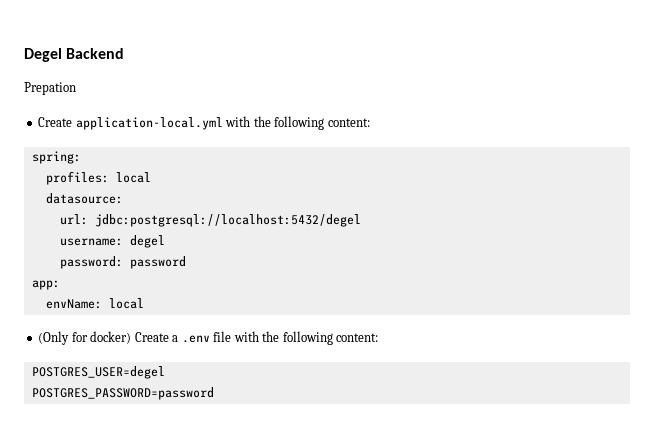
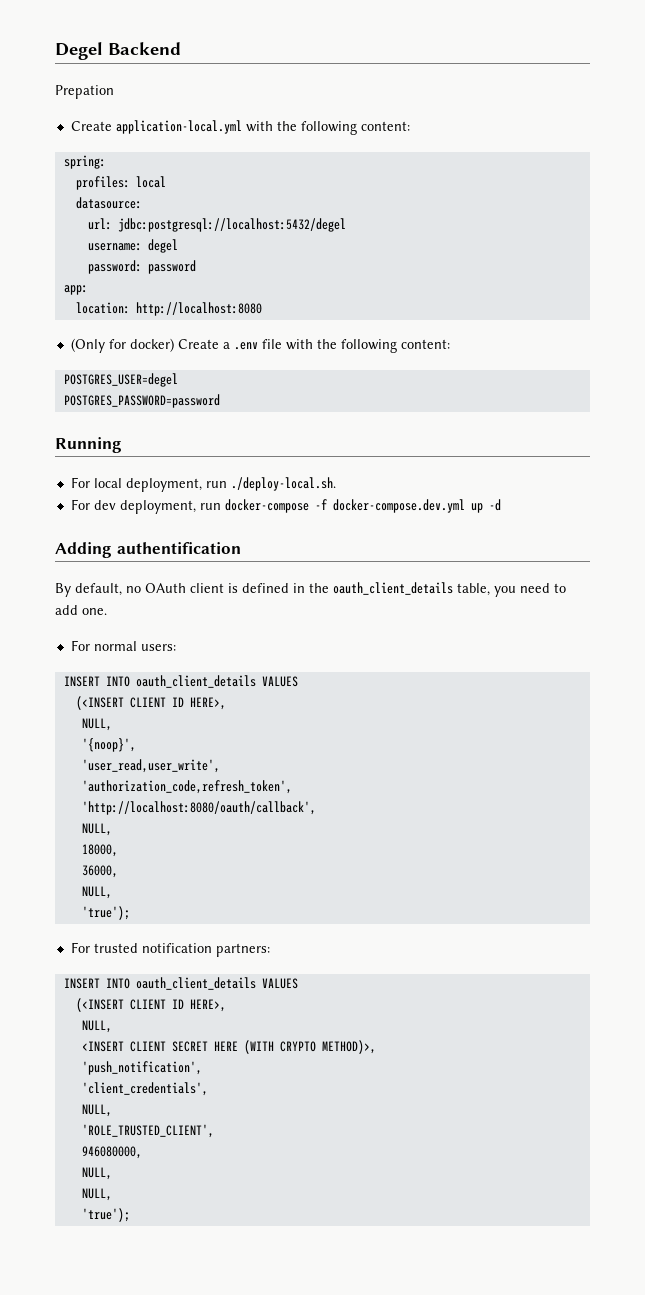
[45,298,144,309] envName: local -> [75,302,262,316] location: http://localhost:8080
(214, 393) none -> [55,437,122,453] [70,477,336,492] [70,499,501,514] [55,542,241,558] [55,582,566,597] [55,605,107,615] [70,640,176,651] [63,675,298,688] [75,696,226,710] [81,718,112,731] [81,738,136,752] [81,759,220,773] [81,780,292,794] [81,801,316,815] [81,823,112,836] [81,844,118,857] [81,865,118,878] [81,886,112,899] [81,906,130,920] [70,942,270,957] [63,977,298,990] [75,998,226,1012] [81,1020,112,1033] [81,1040,376,1054] [81,1061,202,1075] [81,1082,208,1096] [81,1104,112,1117] [81,1124,214,1138] [81,1146,142,1159] [81,1167,112,1180] [81,1188,112,1201] [81,1208,130,1222] // Running // For local deployment, run ./deploy-local.sh. // For dev deployment, run docker-compose -f docker-compose.dev.yml up -d // Adding authentification // By default, no OAuth client is defined in the oauth_client_details table, you need to add one. // For normal users: // INSERT INTO oauth_client_details VALUES // (<INSERT CLIENT ID HERE>, // NULL, // '{noop}', // 'user_read,user_write', // 'authorization_code,refresh_token', // 'http://localhost:8080/oauth/callback', // NULL, // 18000, // 36000, // NULL, // 'true'); // For trusted notification partners: // INSERT INTO oauth_client_details VALUES // (<INSERT CLIENT ID HERE>, // NULL, // <INSERT CLIENT SECRET HERE (WITH CRYPTO METHOD)>, // 'push_notification', // 'client_credentials', // NULL, // 'ROLE_TRUSTED_CLIENT', // 946080000, // NULL, // NULL, // 'true');

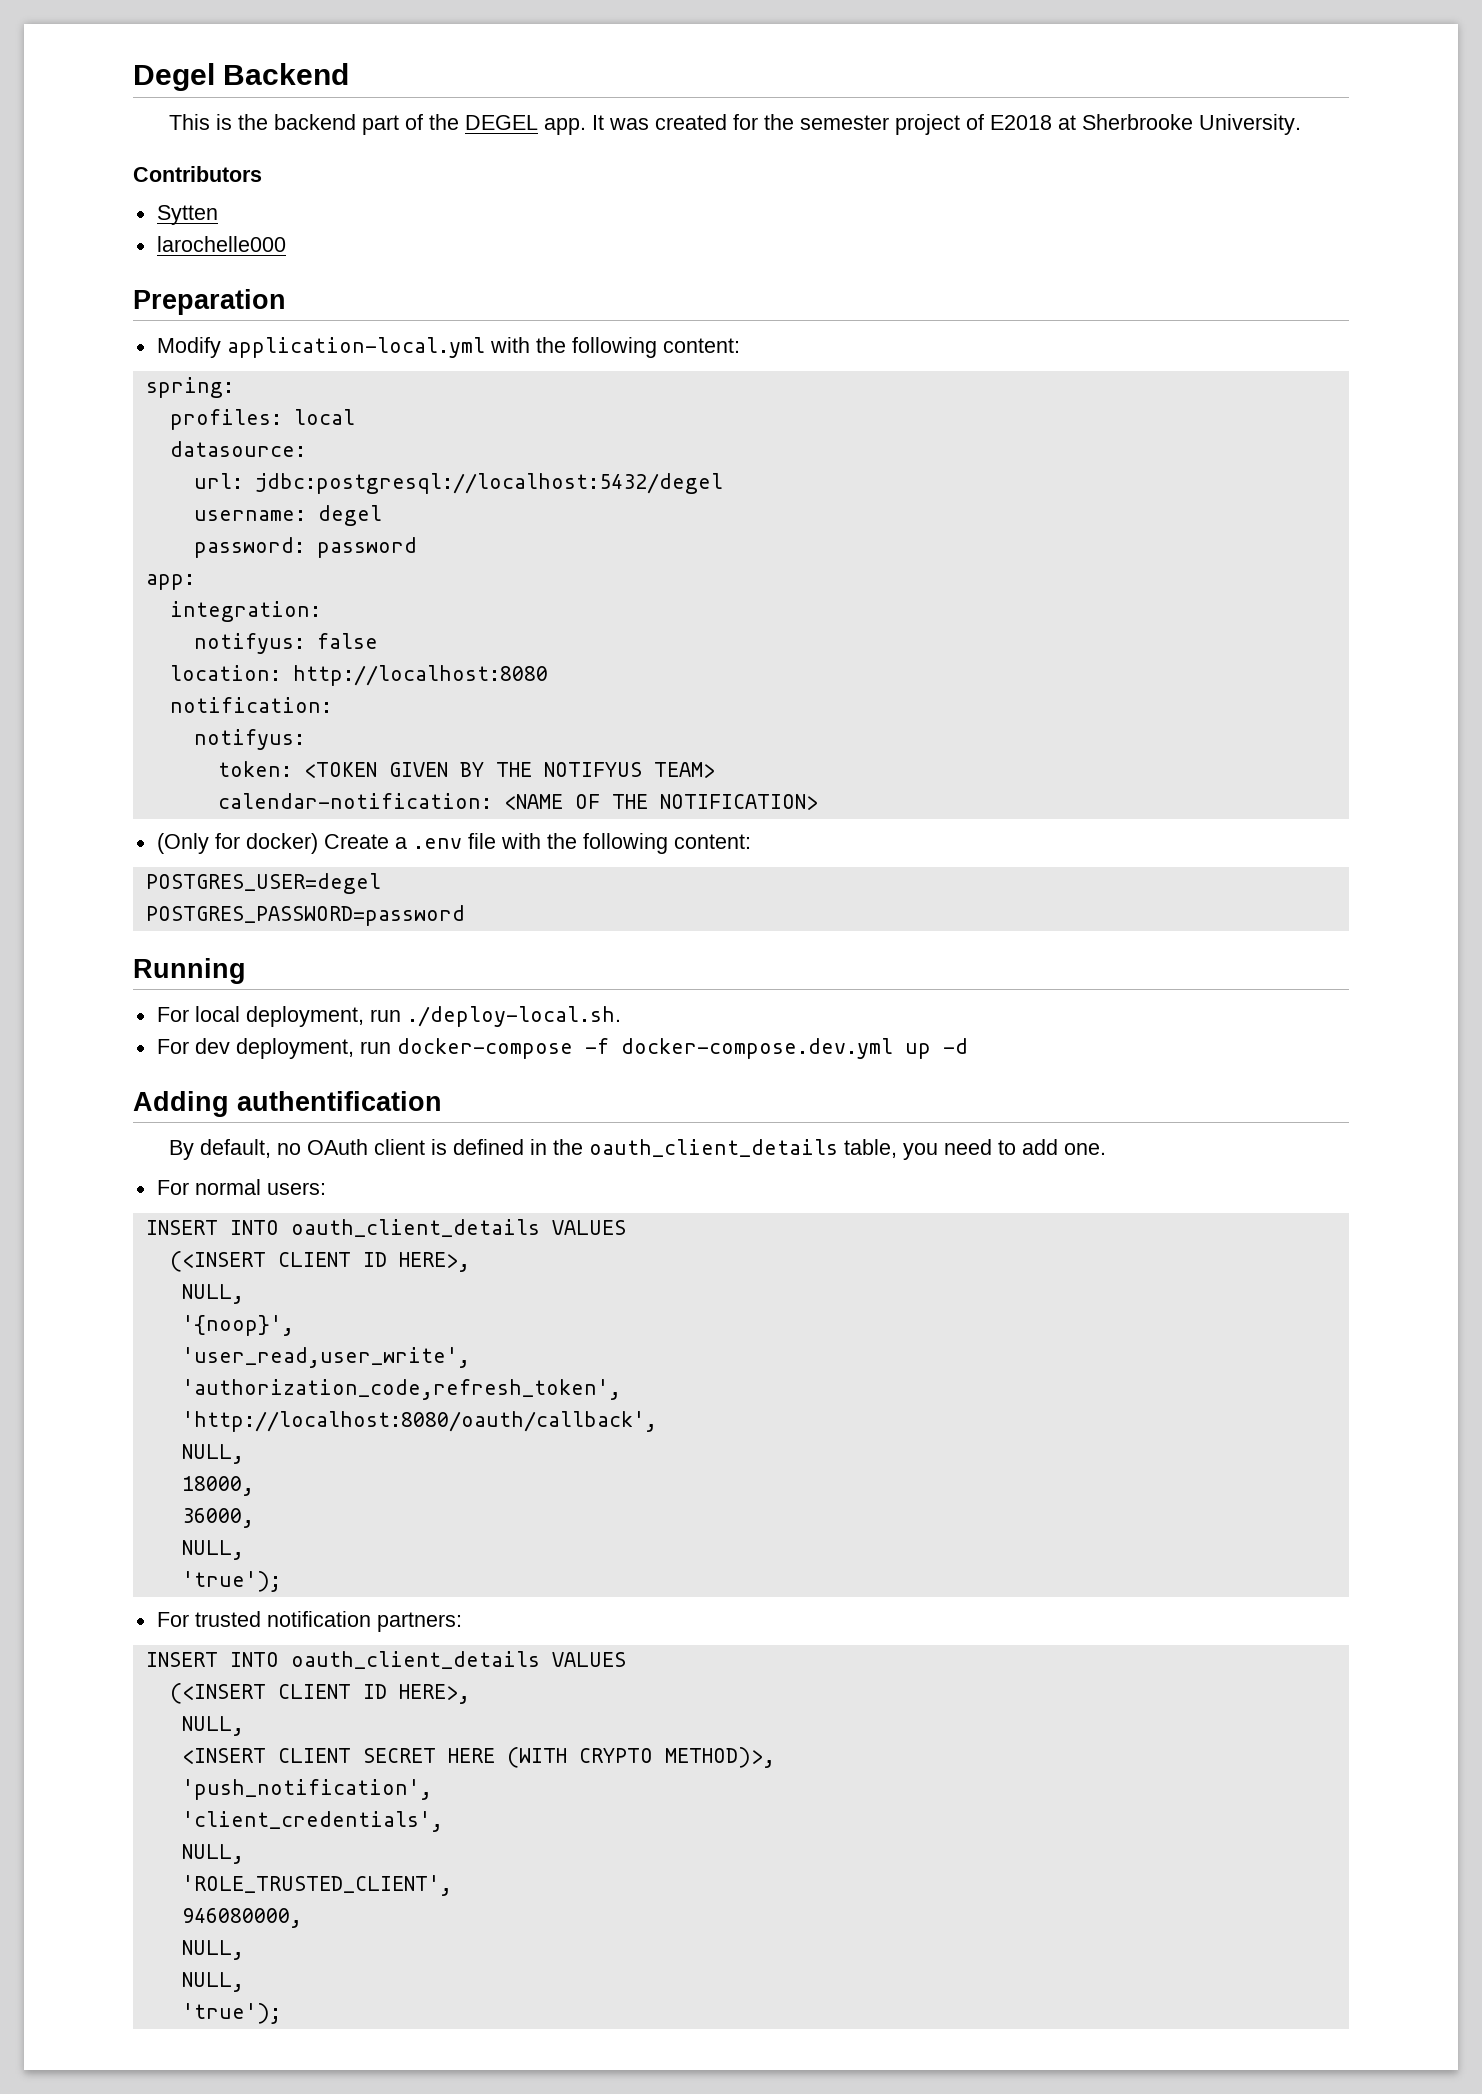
[55,85,114,99] [70,121,112,131] Prepation // Create -> [168,114,1301,135] [133,166,262,182] [156,205,218,225] [156,236,286,252] [133,289,286,315] [156,337,221,358] This is the backend part of the DEGEL app. It was created for the semester project of E2018 at Sherbrooke University. // Contributors // Sytten // larochelle000 // Preparation // Modify
(88, 290) none -> [169,601,321,622] [193,633,378,654] // integration: // notifyus: false
(262, 309) none -> [169,697,332,713] [193,729,305,750] [217,761,715,778] [217,793,818,810] // notification: // notifyus: // token: <TOKEN GIVEN BY THE NOTIFYUS TEAM> // calendar-notification: <NAME OF THE NOTIFICATION>

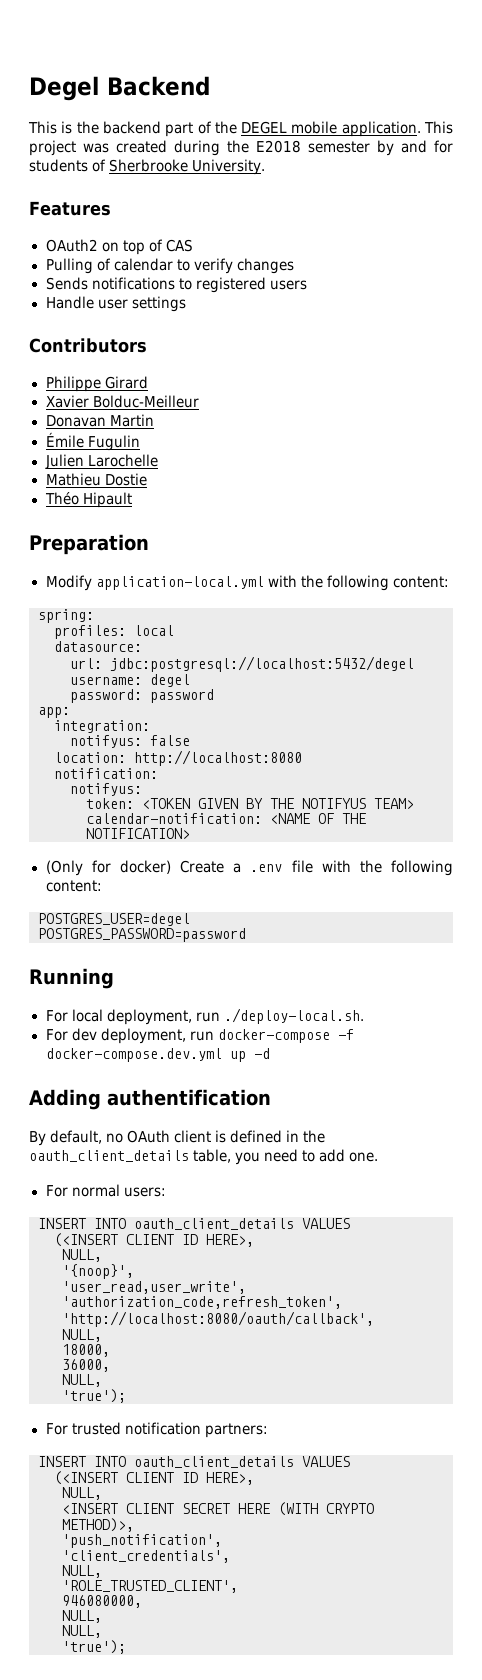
[543,114,1301,135] [133,166,262,182] [156,205,218,225] [156,236,286,252] app. It was created for the semester project of E2018 at Sherbrooke University. // Contributors // Sytten // larochelle000 -> [291,121,454,137] [29,140,453,156] [29,159,266,175] [29,201,111,216] [45,239,193,255] [45,258,294,274] [45,277,307,293] [45,296,186,312] [29,338,147,353] [45,376,148,392] [45,395,199,408] [45,414,154,427] [45,432,140,451] [44,454,158,469] [45,473,147,486] [44,492,132,508] mobile application. This project was created during the E2018 semester by and for students of Sherbrooke University. // Features // OAuth2 on top of CAS // Pulling of calendar to verify changes // Sends notifications to registered users // Handle user settings // Contributors // Philippe Girard // Xavier Bolduc-Meilleur // Donavan Martin // Émile Fugulin // Julien Larochelle // Mathieu Dostie // Théo Hipault

